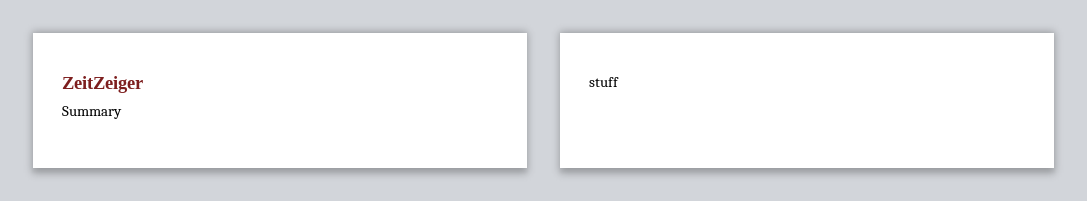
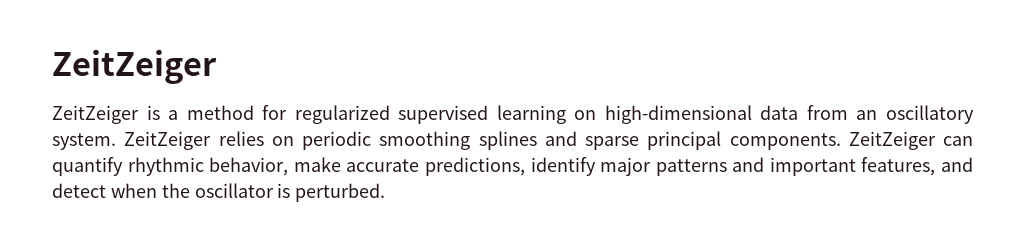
[62,106,122,119] [589,77,619,87] Summary // stuff -> [52,105,974,124] [52,131,973,150] [52,157,974,176] [52,183,386,202] ZeitZeiger is a method for regularized supervised learning on high-dimensional data from an oscillatory system. ZeitZeiger relies on periodic smoothing splines and sparse principal components. ZeitZeiger can quantify rhythmic behavior, make accurate predictions, identify major patterns and important features, and detect when the oscillator is perturbed.

